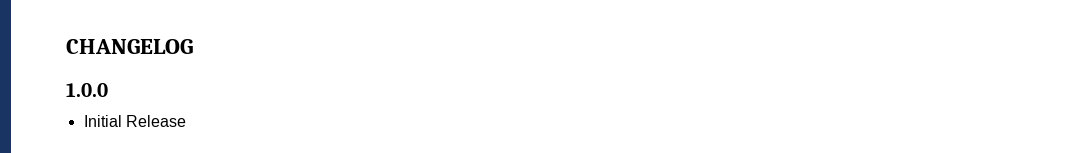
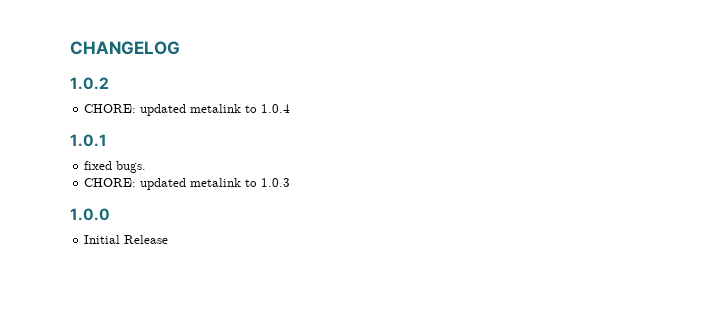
(193, 46) none -> [70,77,109,90] [84,104,291,116] [70,134,107,147] [84,161,147,173] [84,178,291,190] // 1.0.2 // CHORE: updated metalink to 1.0.4 // 1.0.1 // fixed bugs. // CHORE: updated metalink to 1.0.3

